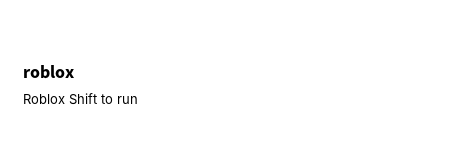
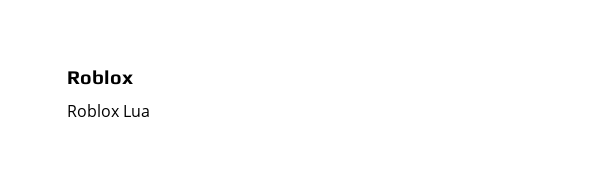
[23,65,74,79] [23,93,138,105] roblox // Roblox Shift to run -> [67,70,133,85] [67,104,151,117] Roblox // Roblox Lua

